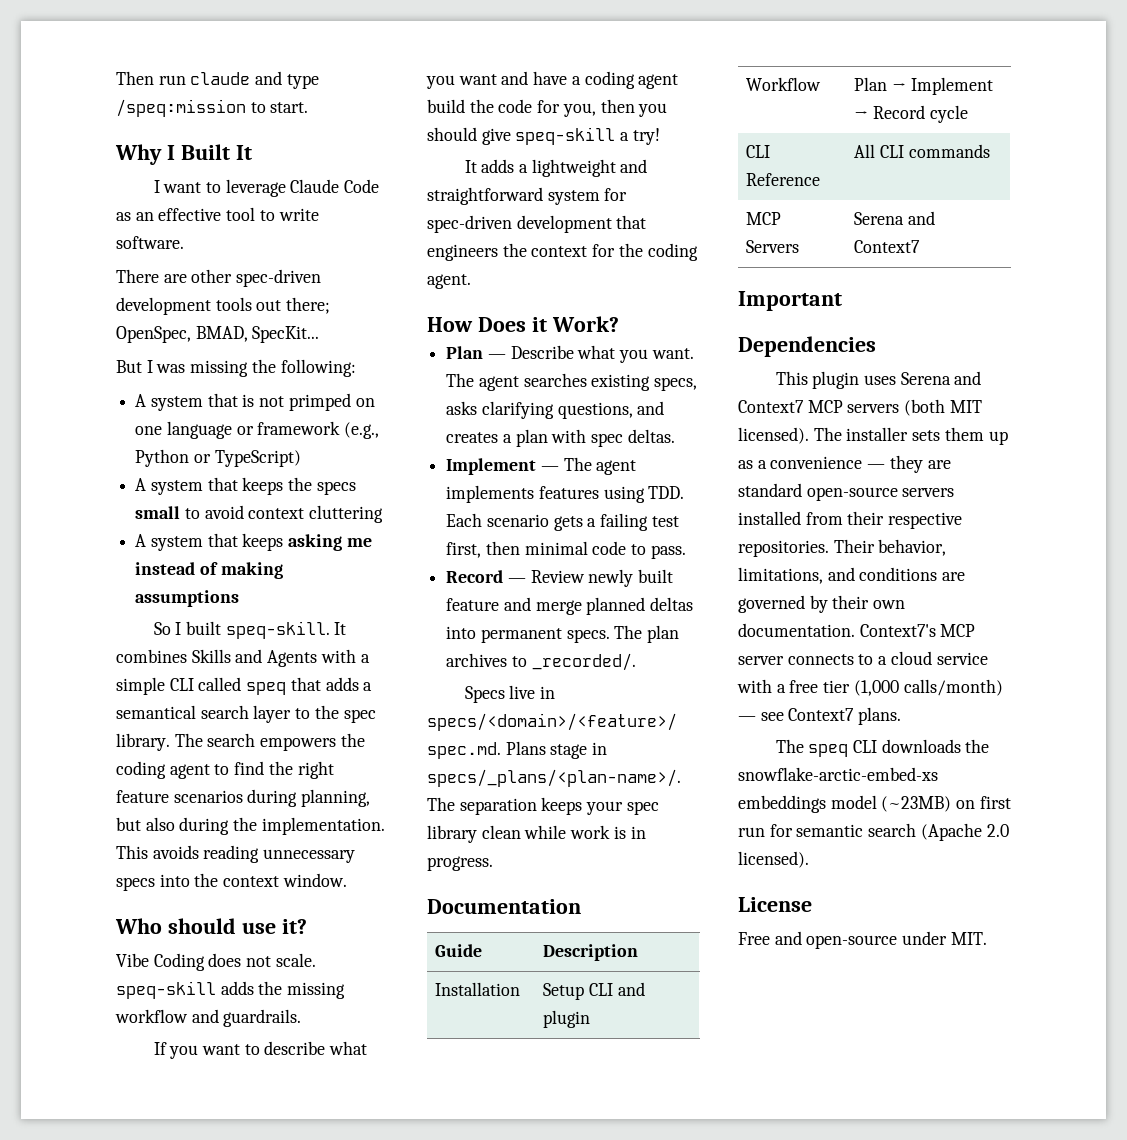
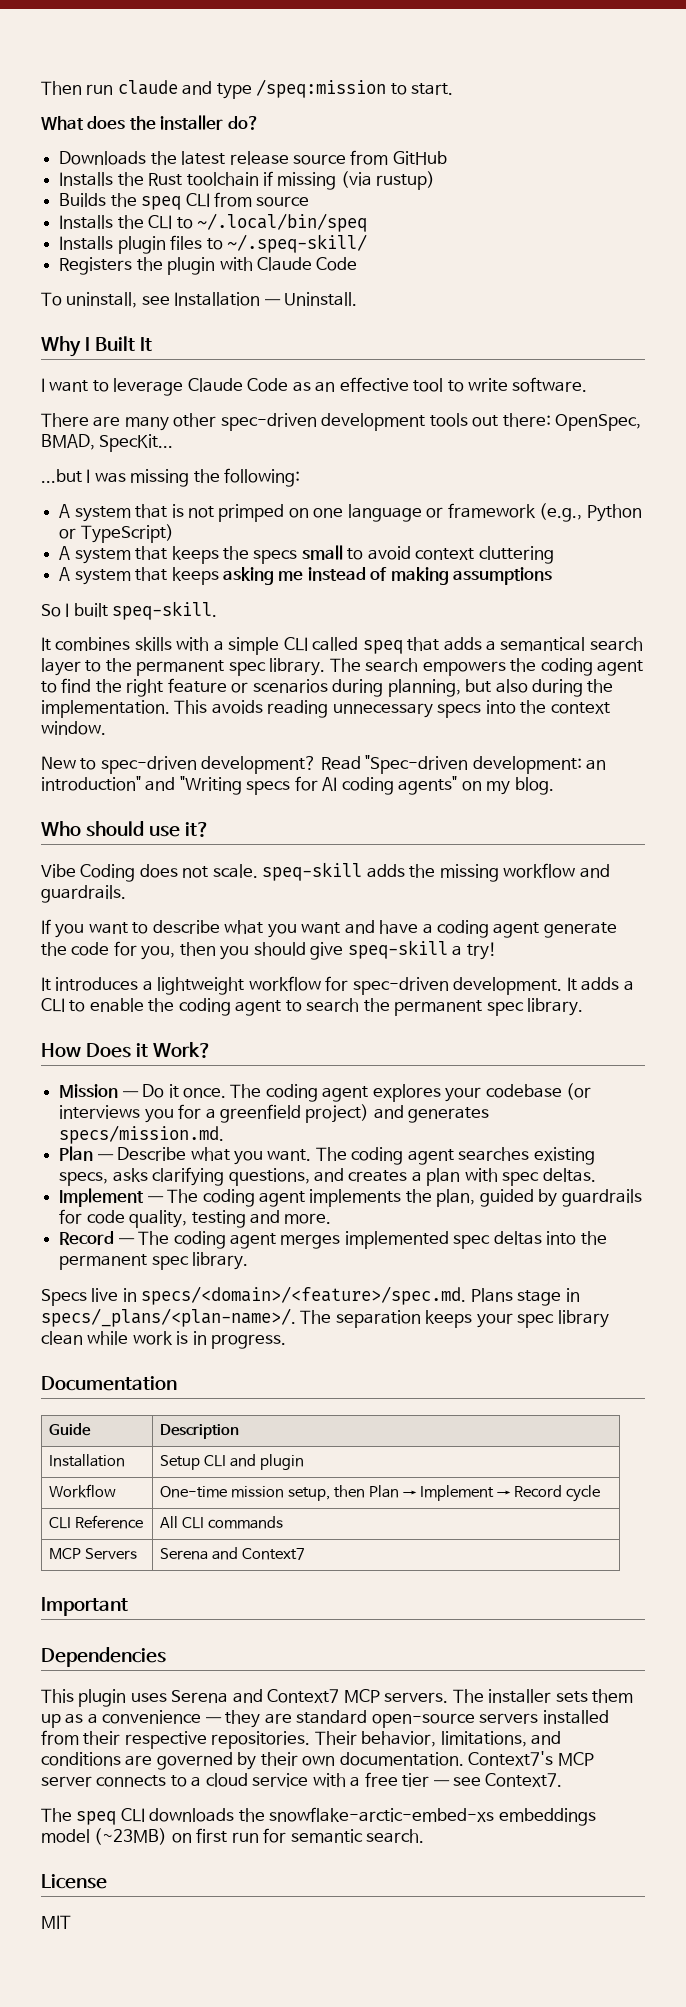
(309, 107) none -> [41,115,259,130] [59,150,447,165] [59,171,436,190] [59,192,310,210] [59,213,367,232] [59,234,367,254] [59,257,358,275] [41,292,358,308] // What does the installer do? // Downloads the latest release source from GitHub // Installs the Rust toolchain if missing (via rustup) // Builds the speq CLI from source // Installs the CLI to ~/.local/bin/speq // Installs plugin files to ~/.speq-skill/ // Registers the plugin with Claude Code // To uninstall, see Installation — Uninstall.
(187, 278) none -> [124,416,169,431] many
[286,297,331,314] there; -> [502,413,551,427] there:
[116,360,142,373] But -> [41,469,82,483] ...but
(330, 630) none -> (218, 610) //
[191,649,318,667] Skills and Agents -> [134,637,172,651] skills
(339, 712) none -> [136,660,225,676] permanent
(169, 796) none -> [231,682,249,693] or
(347, 880) none -> [41,755,607,774] [41,776,554,795] // New to spec-driven development? Read "Spec-driven development: an introduction" and "Writing specs for AI coding agents" on my blog.
[427,99,465,113] build -> [543,922,617,938] generate
[481,159,648,177] [427,187,628,205] [427,215,647,233] [427,243,698,261] [427,274,471,289] [427,316,619,332] adds a lightweight and straightforward system for spec-driven development that engineers the context for the coding agent. // How Does it Work? -> [55,976,634,995] [41,998,583,1016] [41,1042,213,1058] [59,1083,592,1102] [59,1104,490,1123] [59,1125,225,1144] introduces a lightweight workflow for spec-driven development. It adds a CLI to enable the coding agent to search the permanent spec library. // How Does it Work? // Mission — Do it once. The coding agent explores your codebase (or interviews you for a greenfield project) and generates specs/mission.md.
(475, 380) none -> [351,1147,404,1165] coding
(592, 464) none -> [202,1189,255,1207] coding
[538,486,685,503] [446,513,679,531] [446,541,686,559] [446,569,674,587] [446,597,694,615] [446,625,680,643] [446,653,636,671] features using TDD. Each scenario gets a failing test first, then minimal code to pass. // Record — Review newly built feature and merge planned deltas into permanent specs. The plan archives to _recorded/. -> [405,1189,642,1207] [59,1209,332,1228] [59,1231,607,1249] [59,1252,249,1270] the plan, guided by guardrails for code quality, testing and more. // Record — The coding agent merges implemented spec deltas into the permanent spec library.
(822, 84) none -> [159,1485,365,1501] One-time mission setup, then
[847,399,982,416] [738,427,809,444] servers (both MIT licensed). -> [384,1692,449,1703] servers.
[853,679,1003,696] [738,707,902,725] (1,000 calls/month) — see Context7 plans. -> [433,1773,563,1787] — see Context7.
[868,823,1009,841] [738,851,809,868] [738,897,812,912] [738,931,987,949] search (Apache 2.0 licensed). // License // Free and open-source under MIT. -> [366,1829,425,1843] [41,1874,107,1889] [41,1915,71,1929] search. // License // MIT

